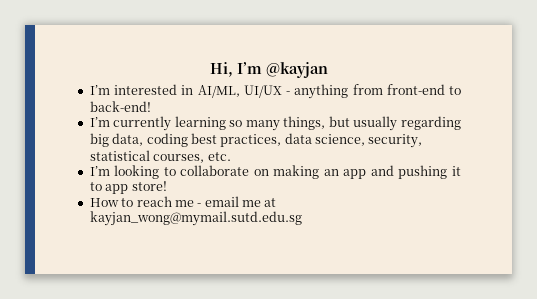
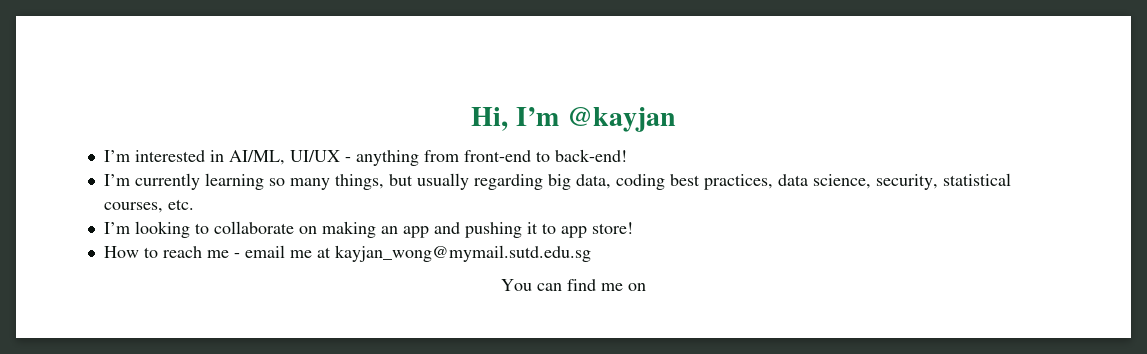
(302, 218) none -> [501,279,646,291] // You can find me on

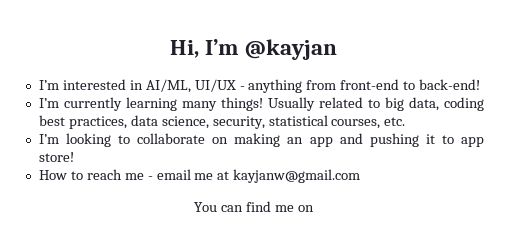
[268,173,543,190] so many things, but usually regarding -> [181,97,380,111] many things! Usually related to
[334,245,591,262] kayjan_wong@mymail.sutd.edu.sg -> [233,169,361,183] kayjanw@gmail.com

